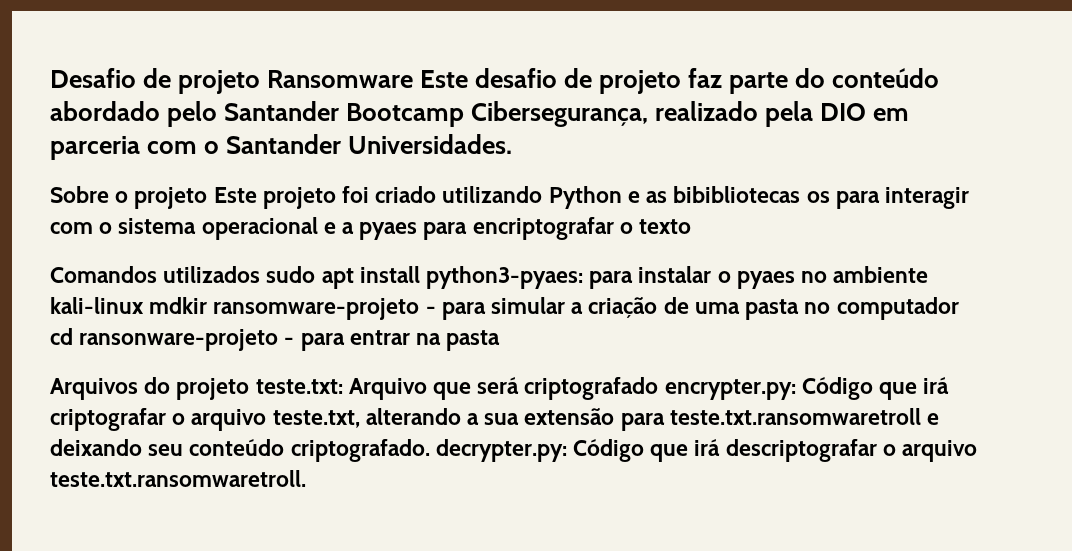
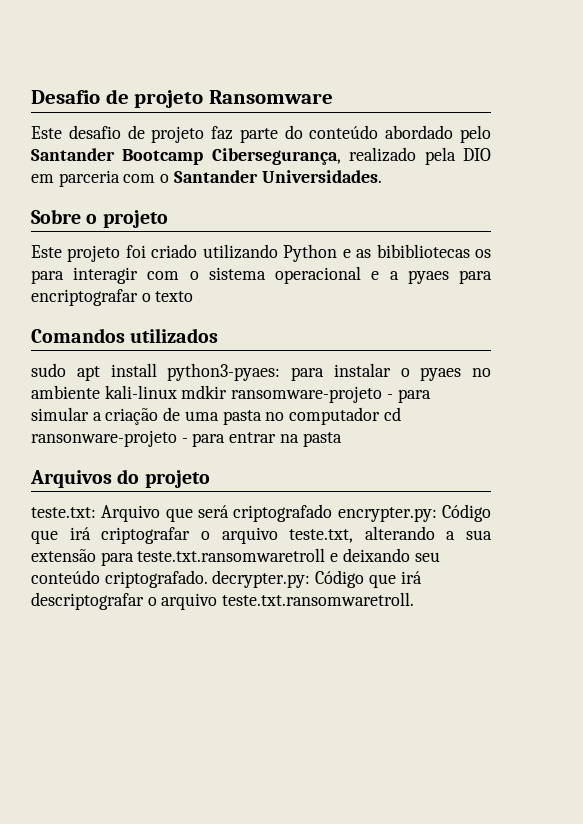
(414, 79) none -> (333, 97) //
(208, 198) none -> (168, 219) //
(261, 274) none -> (219, 335) //
(250, 389) none -> (210, 479) //

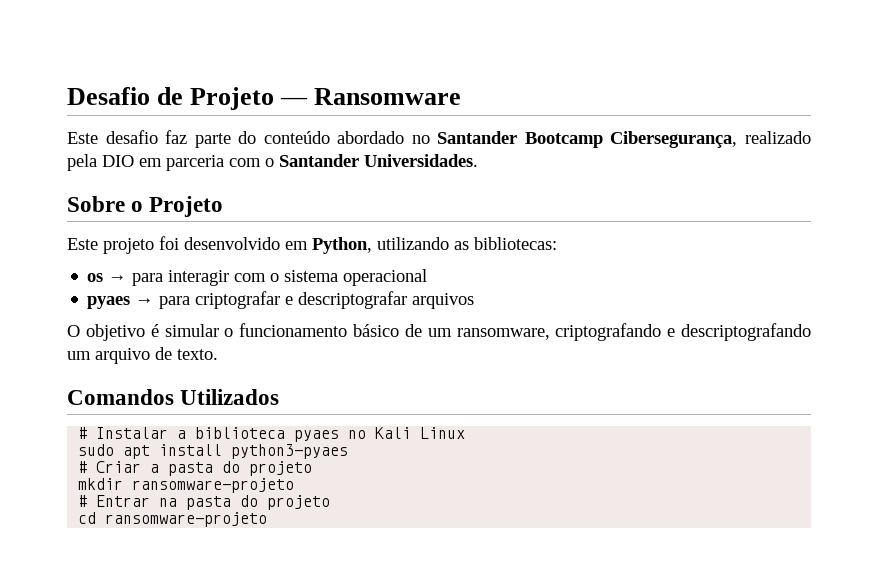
[134,90,204,108] projeto -> [190,87,309,110] Projeto —
[127,125,205,143] de projeto -> (158, 137) none
[459,125,491,143] pelo -> [411,135,430,144] no
[102,210,168,228] projeto -> [149,196,224,217] Projeto
[151,244,492,262] criado utilizando Python e as bibibliotecas os -> [184,237,557,254] [87,273,128,282] desenvolvido em Python, utilizando as bibliotecas: // os →
[371,270,493,284] [31,289,194,306] [31,328,219,343] [31,363,491,381] [31,385,431,403] [31,407,401,425] [31,430,342,447] [30,469,210,488] [31,504,491,522] [31,526,492,544] [31,548,440,566] [31,570,422,588] [31,592,415,610] e a pyaes para encriptografar o texto // Comandos utilizados // sudo apt install python3-pyaes: para instalar o pyaes no ambiente kali-linux mdkir ransomware-projeto - para simular a criação de uma pasta no computador cd ransonware-projeto - para entrar na pasta // Arquivos do projeto // teste.txt: Arquivo que será criptografado encrypter.py: Código que irá criptografar o arquivo teste.txt, alterando a sua extensão para teste.txt.ransomwaretroll e deixando seu conteúdo criptografado. decrypter.py: Código que irá descriptografar o arquivo teste.txt.ransomwaretroll. -> [87,291,475,309] [67,323,811,341] [67,347,218,364] [67,389,280,405] [78,427,466,442] [78,444,349,459] [78,461,313,476] [78,478,295,493] [78,495,331,510] [78,512,268,527] // pyaes → para criptografar e descriptografar arquivos // O objetivo é simular o funcionamento básico de um ransomware, criptografando e descriptografando um arquivo de texto. // Comandos Utilizados // # Instalar a biblioteca pyaes no Kali Linux // sudo apt install python3-pyaes // # Criar a pasta do projeto // mkdir ransomware-projeto // # Entrar na pasta do projeto // cd ransomware-projeto

